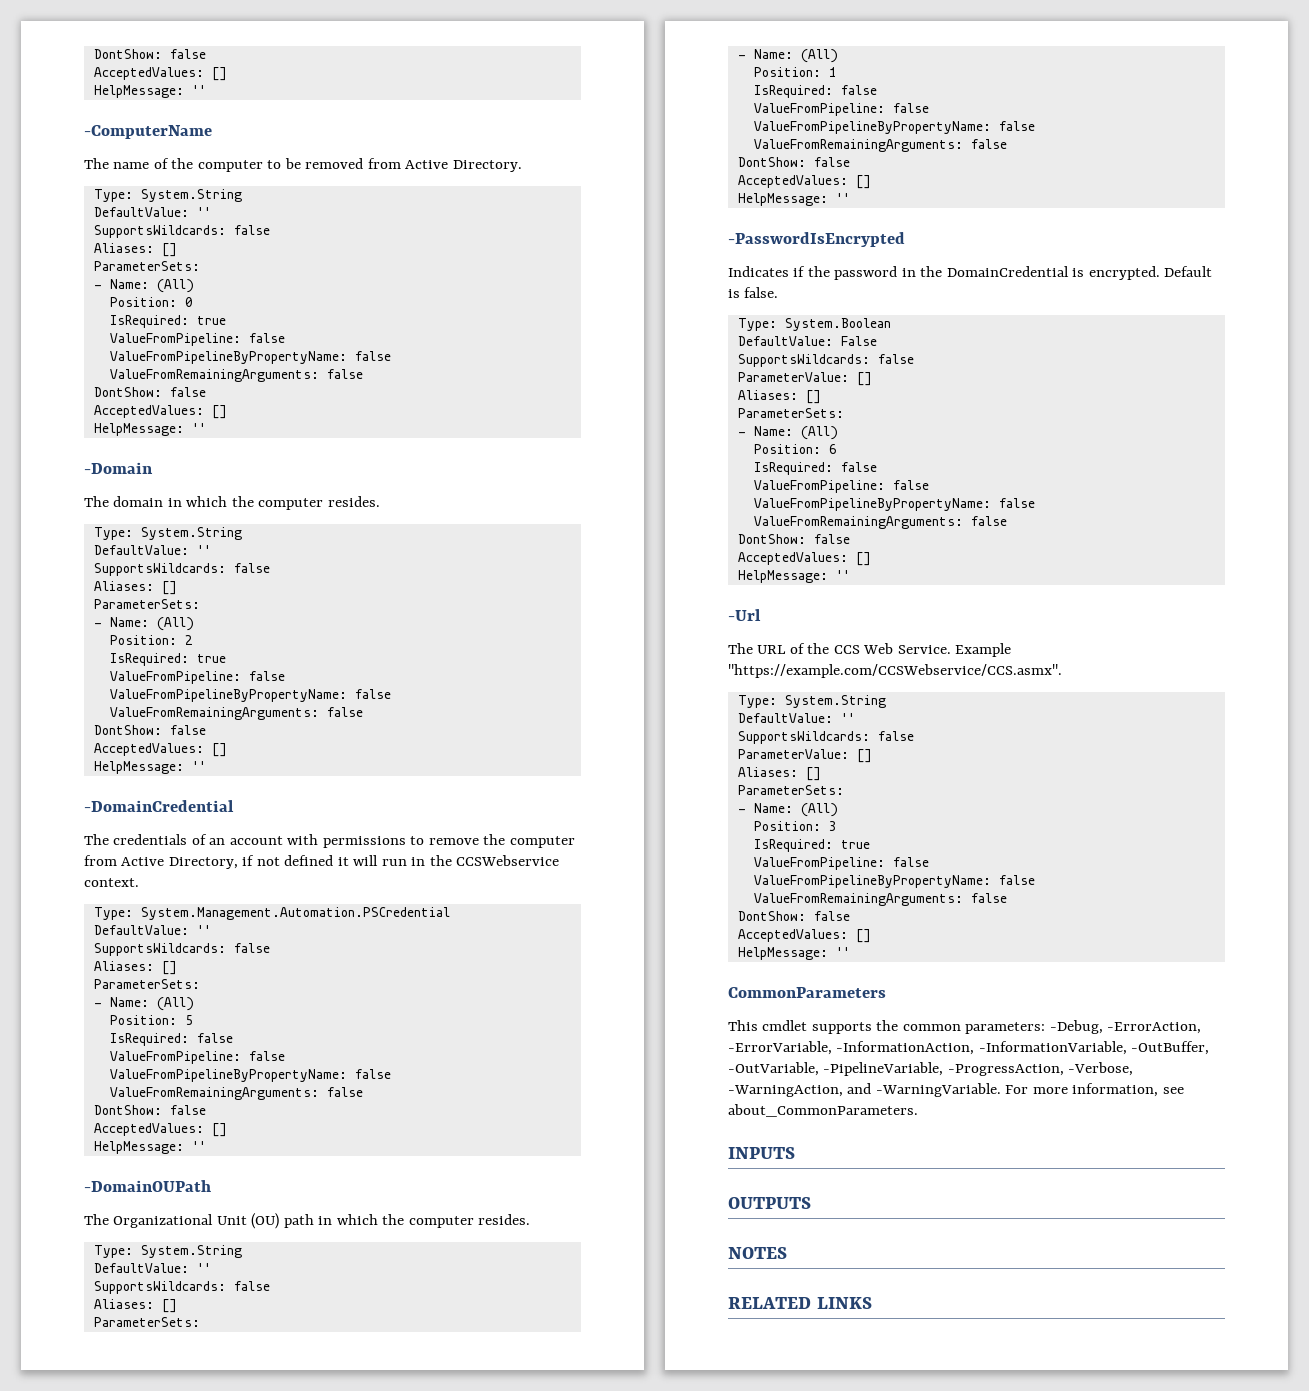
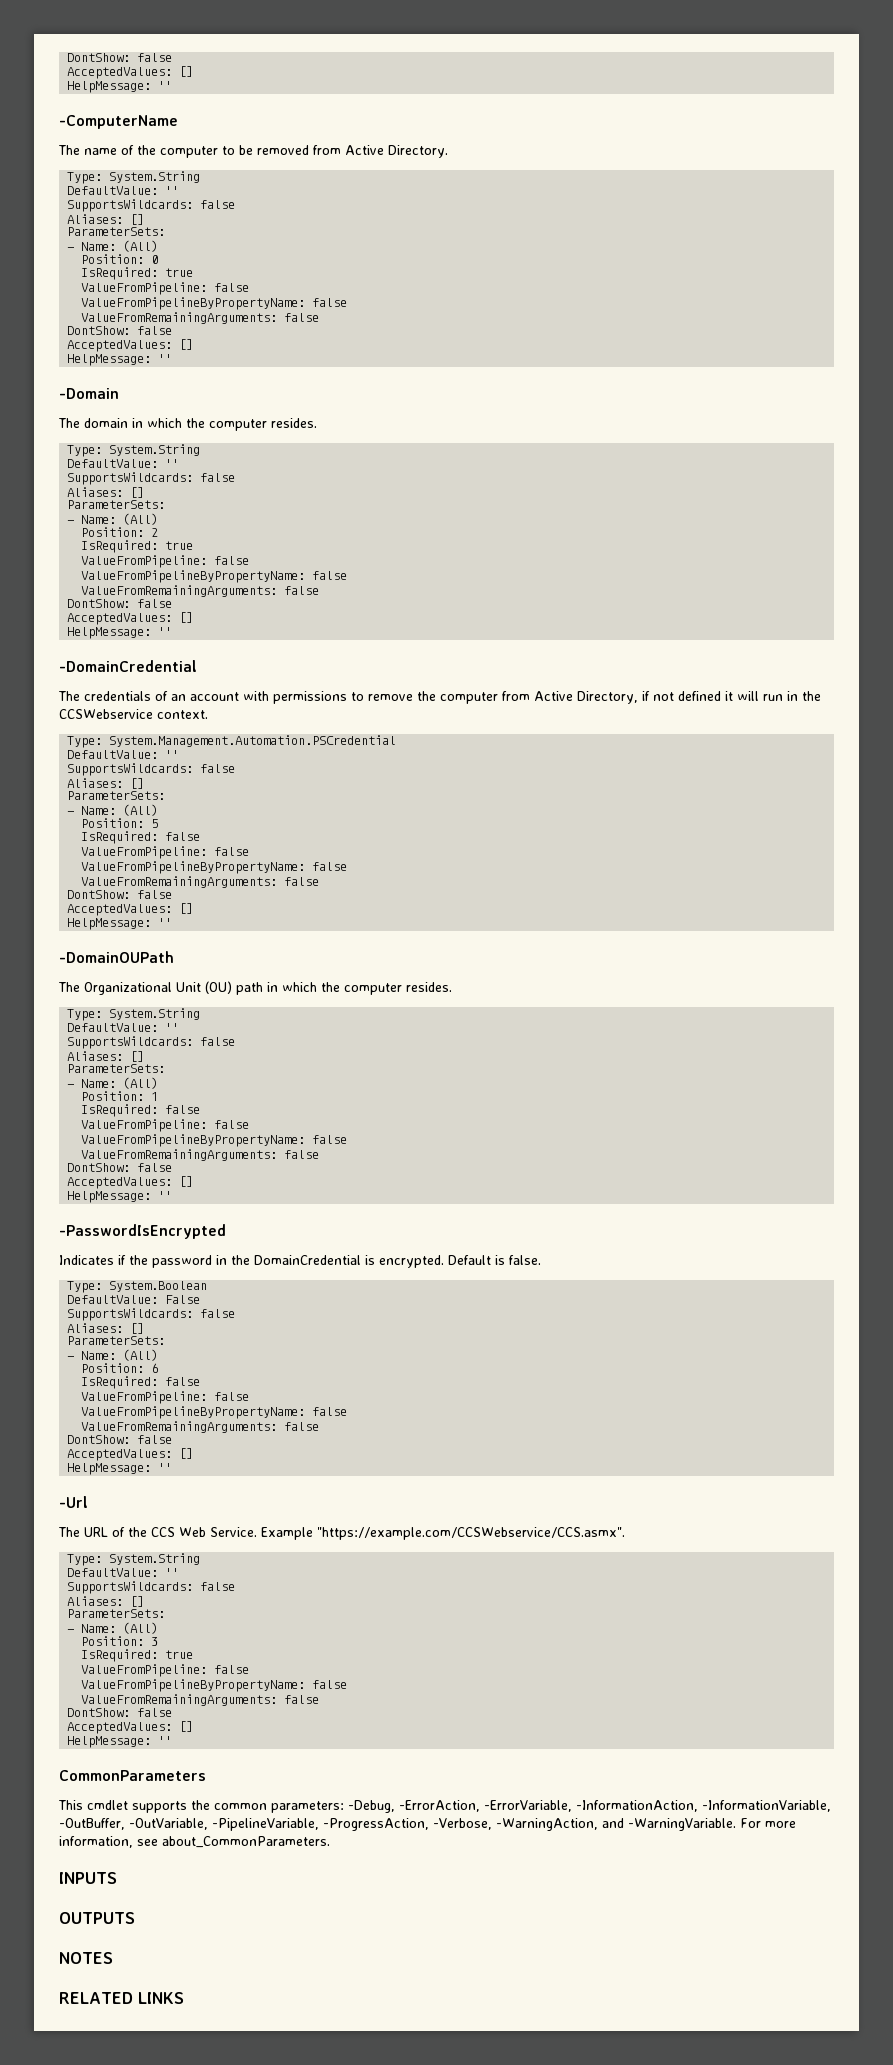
[737,372,872,386] // ParameterValue: [] -> (236, 1313) none
[737,749,872,763] // ParameterValue: [] -> (236, 1586) none

